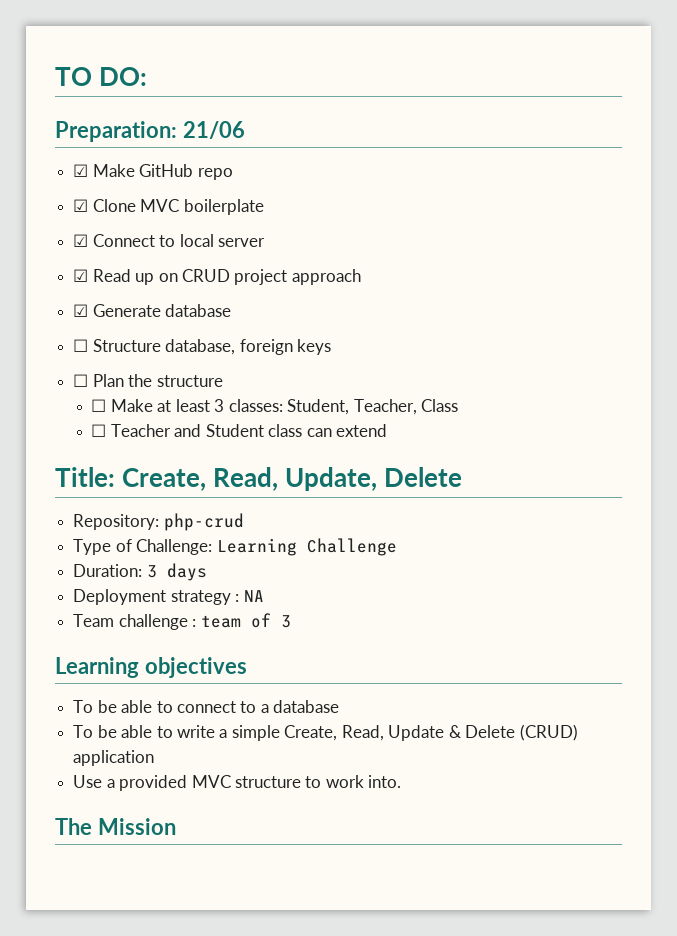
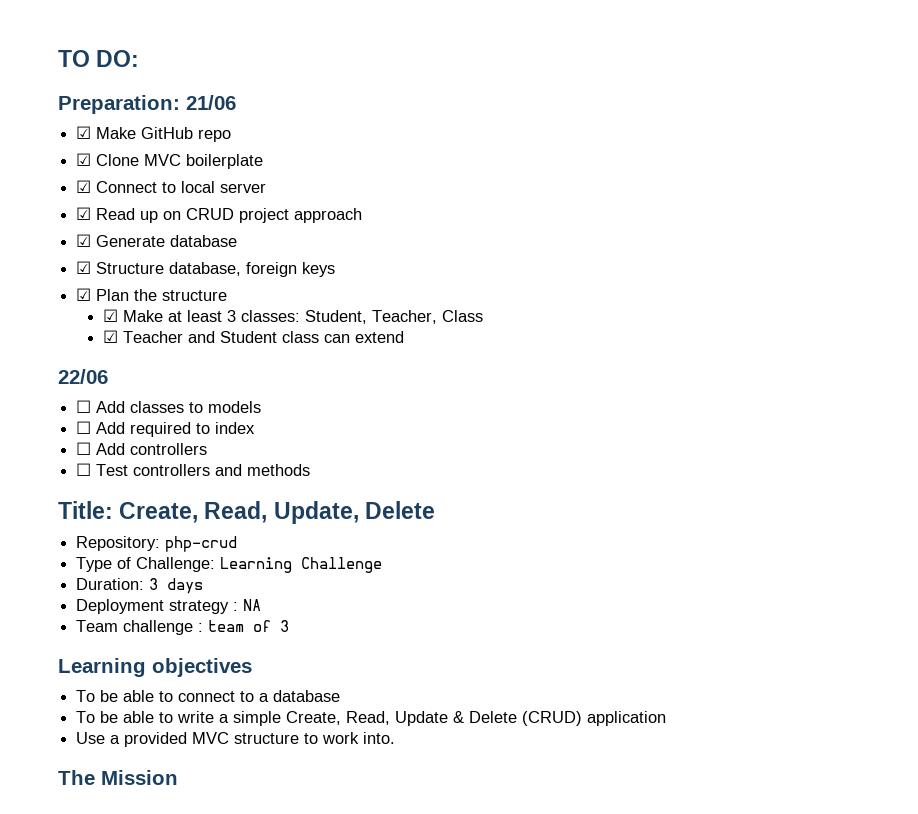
[73,339,89,352] ☐ -> [76,261,92,274] ☑
[73,374,89,387] ☐ -> [76,288,92,301] ☑
[91,399,107,412] ☐ -> [102,309,118,322] ☑
[91,424,107,437] ☐ -> [102,330,118,343] ☑
(388, 430) none -> [58,369,108,384] [76,400,262,413] [76,421,256,437] [76,442,208,455] [76,463,311,476] // 22/06 // ☐ Add classes to models // ☐ Add required to index // ☐ Add controllers // ☐ Test controllers and methods

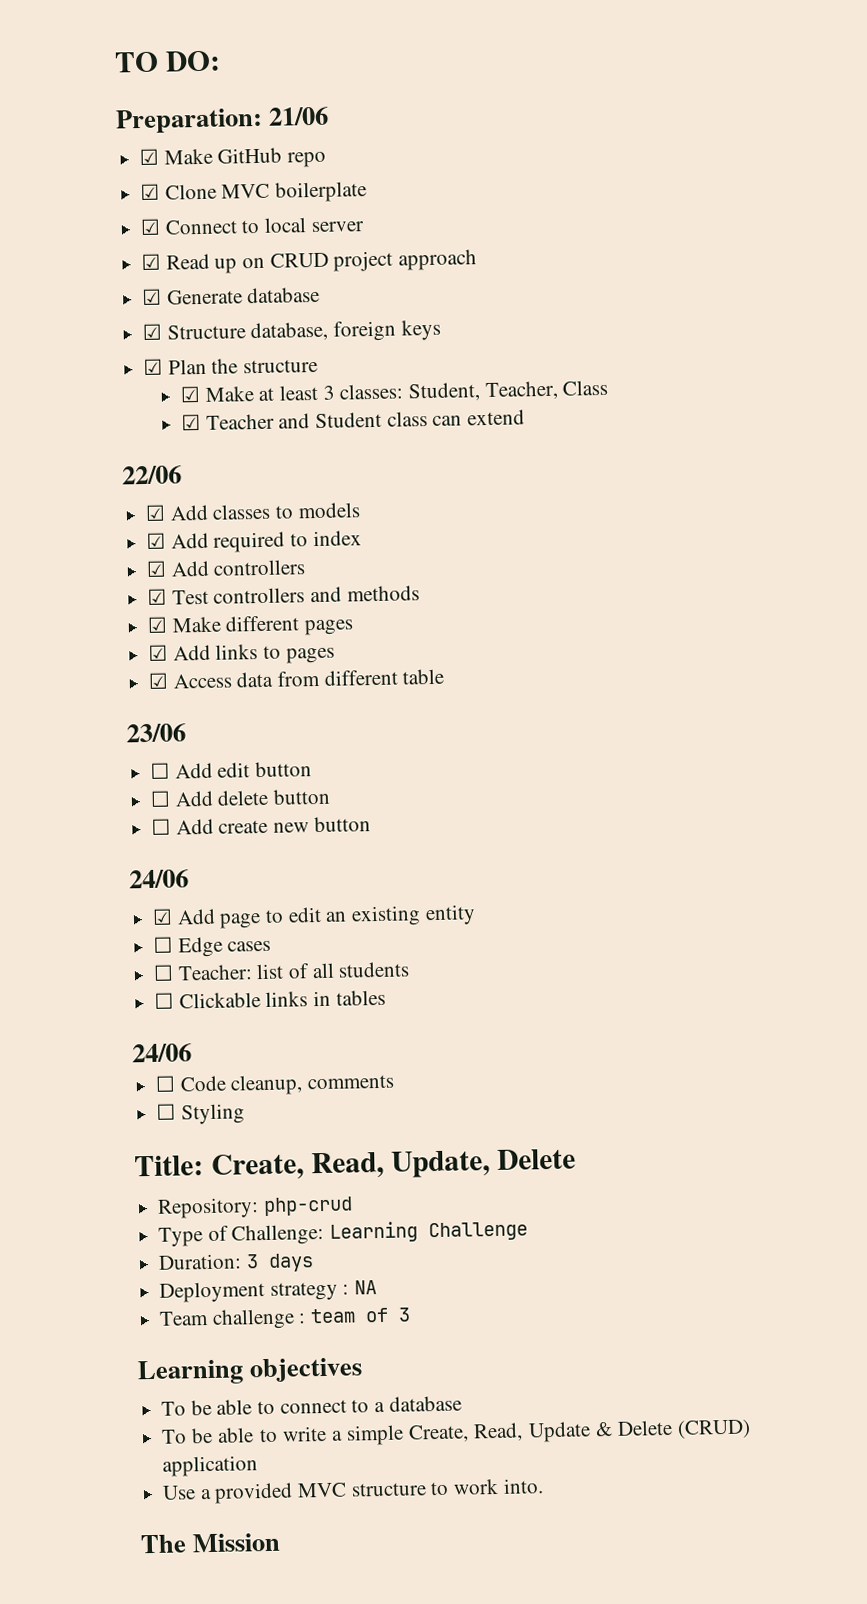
[76,400,92,413] ☐ -> [145,504,167,521] ☑
[76,421,92,434] ☐ -> [146,532,167,549] ☑
[76,442,92,455] ☐ -> [146,560,168,577] ☑
[76,463,92,476] ☐ -> [147,588,168,605] ☑
(311, 470) none -> [147,615,355,636] [148,644,335,664] [148,668,445,689] [126,723,186,743] [150,761,313,779] [150,788,332,807] [151,816,371,835] [129,869,189,889] [152,904,476,929] [153,936,272,958] [153,961,411,981] [154,989,386,1009] [132,1043,192,1063] [155,1074,395,1096] [156,1103,245,1125] // ☑ Make different pages // ☑ Add links to pages // ☑ Access data from different table // 23/06 // ☐ Add edit button // ☐ Add delete button // ☐ Add create new button // 24/06 // ☑ Add page to edit an existing entity // ☐ Edge cases // ☐ Teacher: list of all students // ☐ Clickable links in tables // 24/06 // ☐ Code cleanup, comments // ☐ Styling

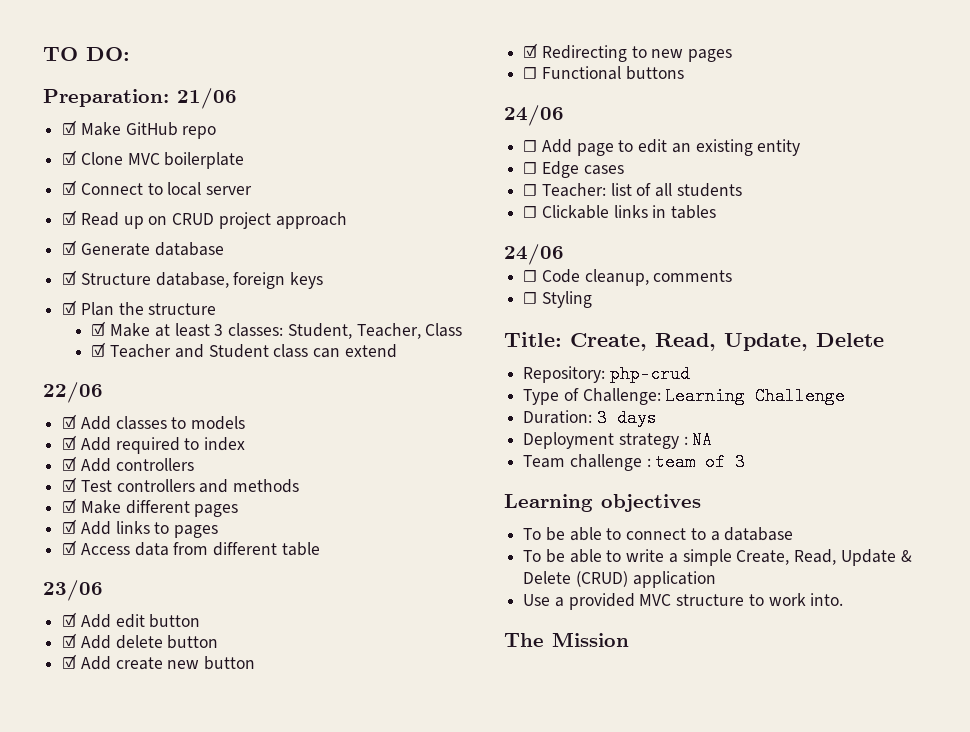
[150,762,171,779] ☐ -> [62,612,78,627] ☑
[150,790,172,807] ☐ -> [62,633,78,648] ☑
[151,818,172,835] ☐ -> [62,654,78,669] ☑
[129,869,189,889] [152,908,174,925] // 24/06 // ☑ -> [523,43,733,62] [523,66,684,80] [504,105,564,126] [523,140,538,152] // ☑ Redirecting to new pages // ☐ Functional buttons // 24/06 // ☐

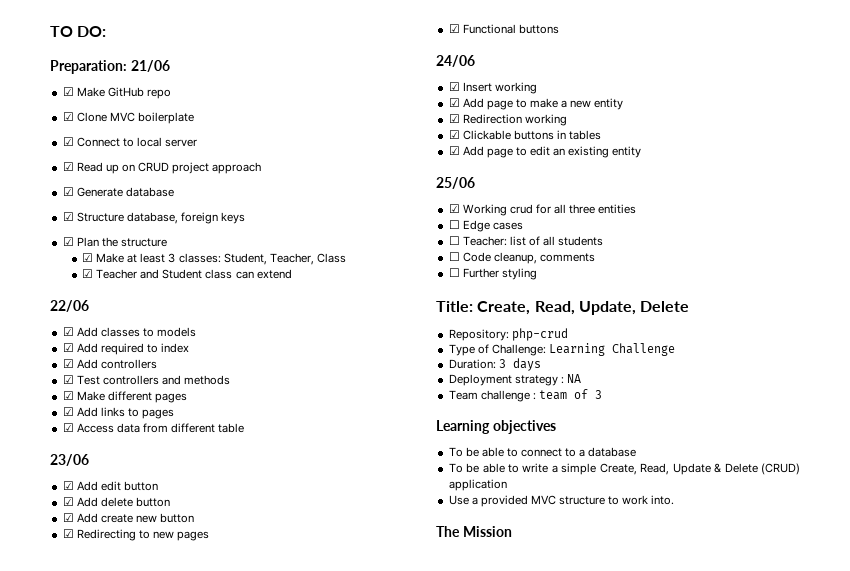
[523,67,538,79] ☐ -> [448,24,460,33] ☑
[523,140,538,152] ☐ -> [448,82,537,94] [448,98,624,110] [448,114,567,126] [448,130,602,140] [448,146,460,155] ☑ Insert working // ☑ Add page to make a new entity // ☑ Redirection working // ☑ Clickable buttons in tables // ☑
(801, 147) none -> [436,177,475,189] [448,204,637,216] // 25/06 // ☑ Working crud for all three entities
[523,205,717,219] [504,244,564,265] // ☐ Clickable links in tables // 24/06 -> (604, 241) none
[541,291,592,308] Styling -> [462,268,537,280] Further styling

